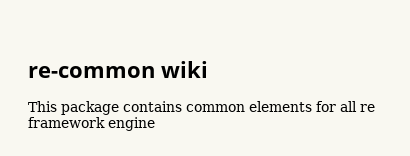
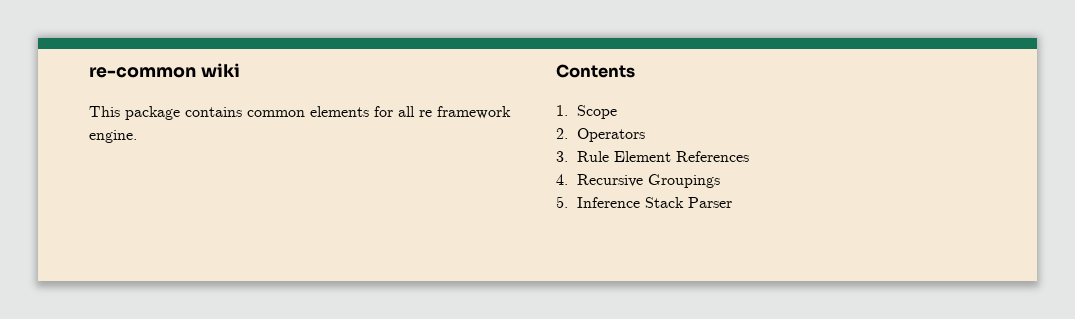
[108,117,155,131] engine -> [89,130,137,143] [556,64,635,78] [556,105,617,119] [556,128,645,142] [556,151,749,162] [556,174,720,188] [556,196,732,208] engine. // Contents // 1. Scope // 2. Operators // 3. Rule Element References // 4. Recursive Groupings // 5. Inference Stack Parser

